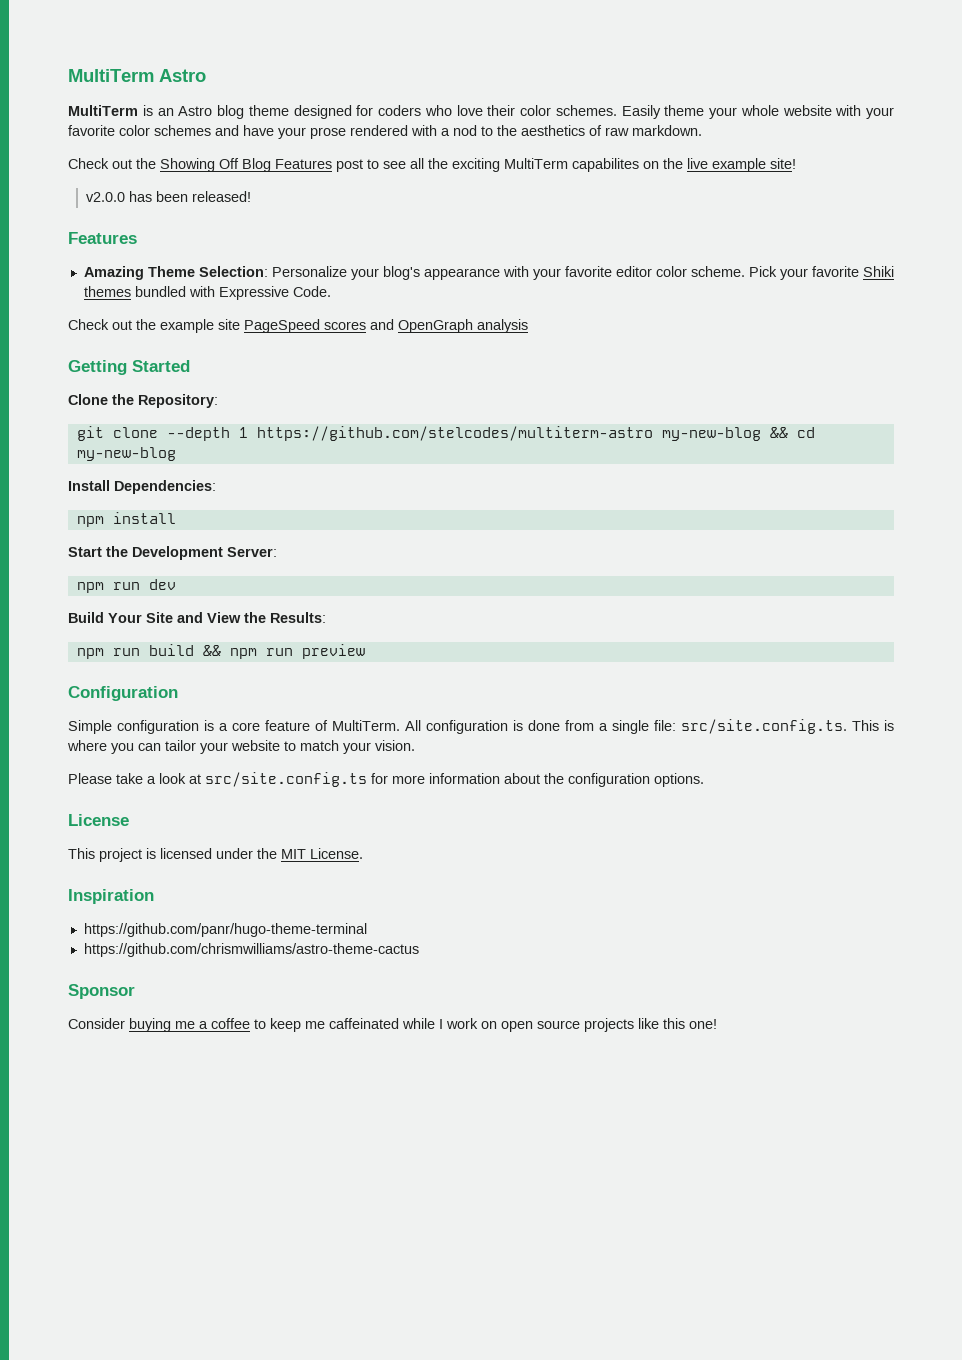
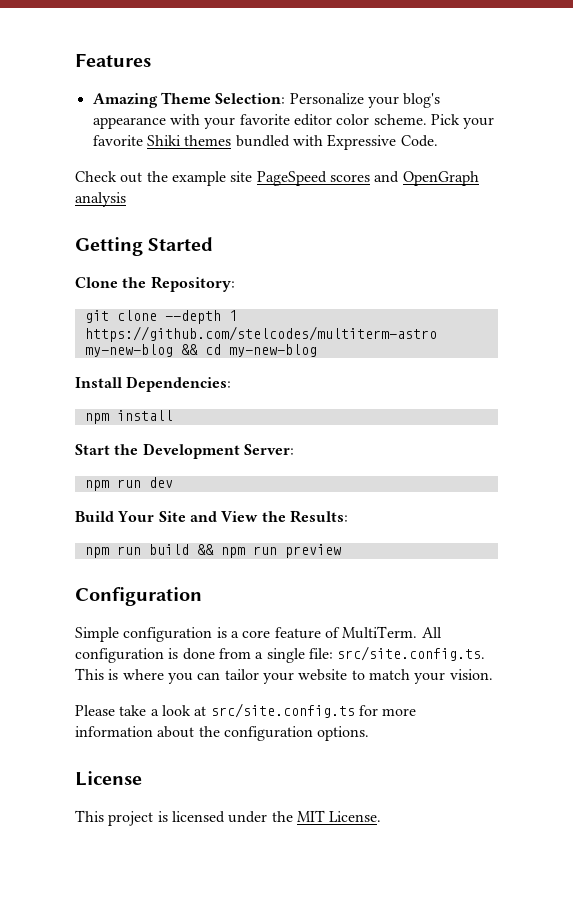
[68,69,206,82] [68,105,894,119] [68,125,702,139] [68,158,796,172] [86,191,252,202] MultiTerm Astro // MultiTerm is an Astro blog theme designed for coders who love their color schemes. Easily theme your whole website with your favorite color schemes and have your prose rendered with a nod to the aesthetics of raw markdown. // Check out the Showing Off Blog Features post to see all the exciting MultiTerm capabilites on the live example site! // v2.0.0 has been released! // -> (75, 60) none
[68,889,154,904] [83,923,367,937] [83,943,419,957] [68,984,135,999] [68,1018,717,1032] // Inspiration // https://github.com/panr/hugo-theme-terminal // https://github.com/chrismwilliams/astro-theme-cactus // Sponsor // Consider buying me a coffee to keep me caffeinated while I work on open source projects like this one! -> (382, 816) none

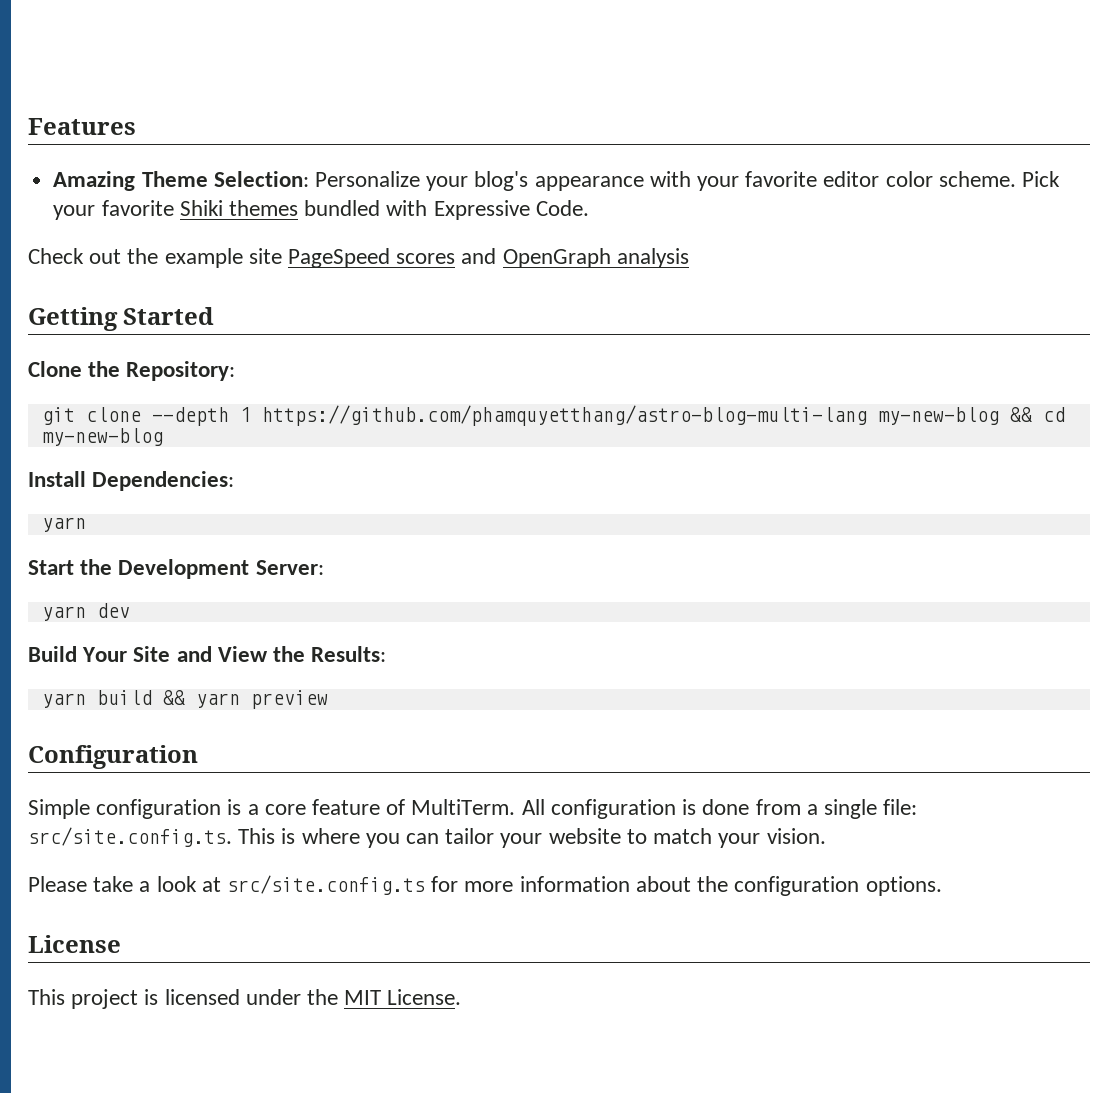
[84,326,437,342] https://github.com/stelcodes/multiterm-astro -> [261,405,867,426] https://github.com/phamquyetthang/astro-blog-multi-lang
[84,410,173,424] npm install -> [41,517,86,532] yarn
[84,479,141,491] npm run -> [41,606,86,621] yarn
[84,544,277,558] npm run build && npm run -> [41,690,240,708] yarn build && yarn

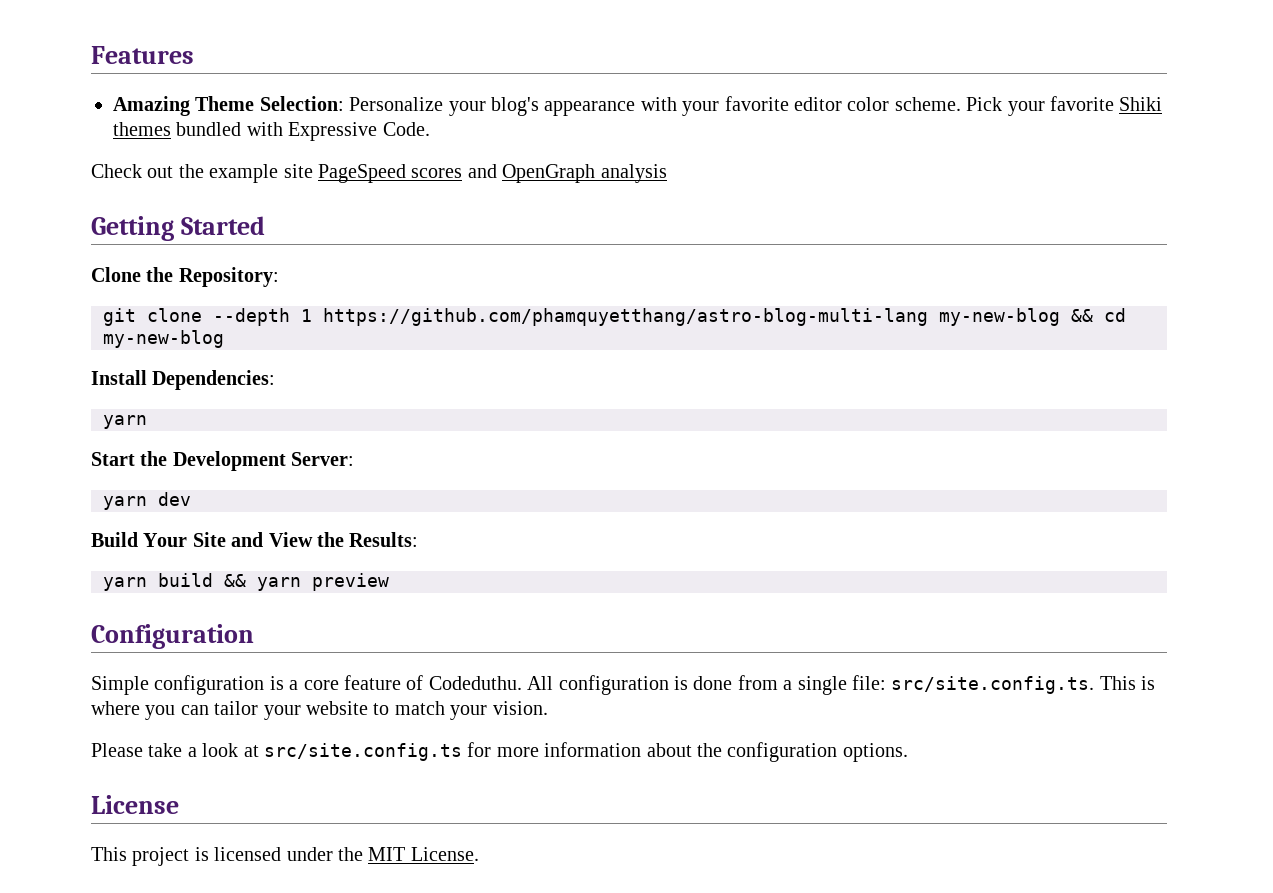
[411,799,516,815] MultiTerm. -> [428,676,522,690] Codeduthu.

